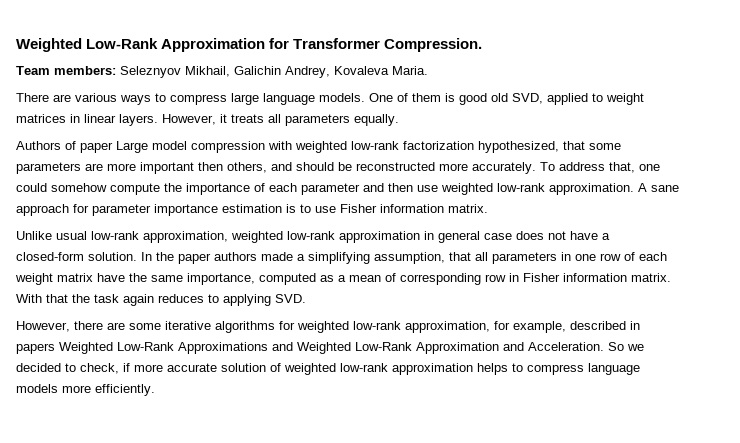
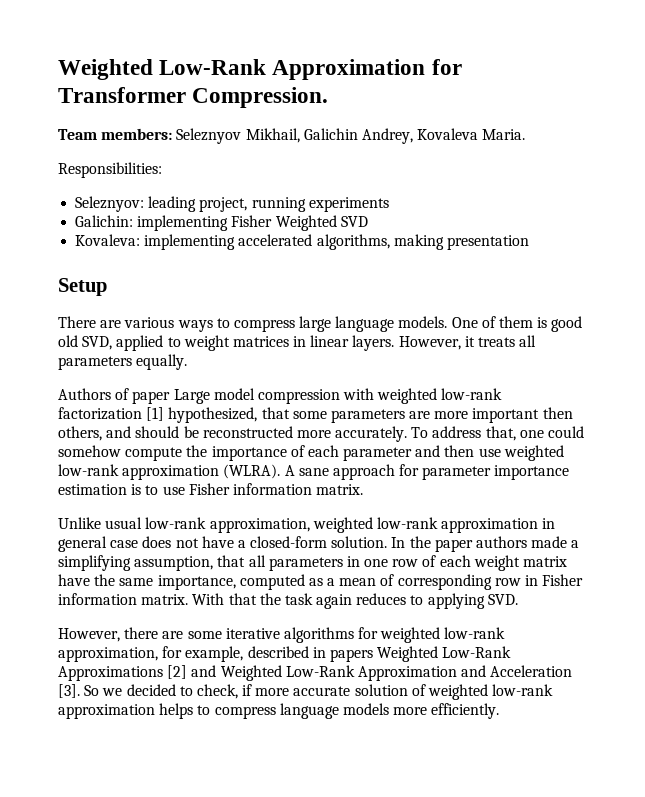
(428, 70) none -> [58,162,162,178] [75,196,389,212] [75,215,368,231] [75,234,529,250] [58,278,107,296] // Responsibilities: // Seleznyov: leading project, running experiments // Galichin: implementing Fisher Weighted SVD // Kovaleva: implementing accelerated algorithms, making presentation // Setup
(474, 145) none -> [146,407,165,421] [1]
[549,183,634,195] approximation. -> [122,464,281,480] approximation (WLRA).
(268, 348) none -> [167,665,188,679] [2]
[528,342,604,351] Acceleration. -> [490,665,573,677] [58,684,80,698] Acceleration [3].

